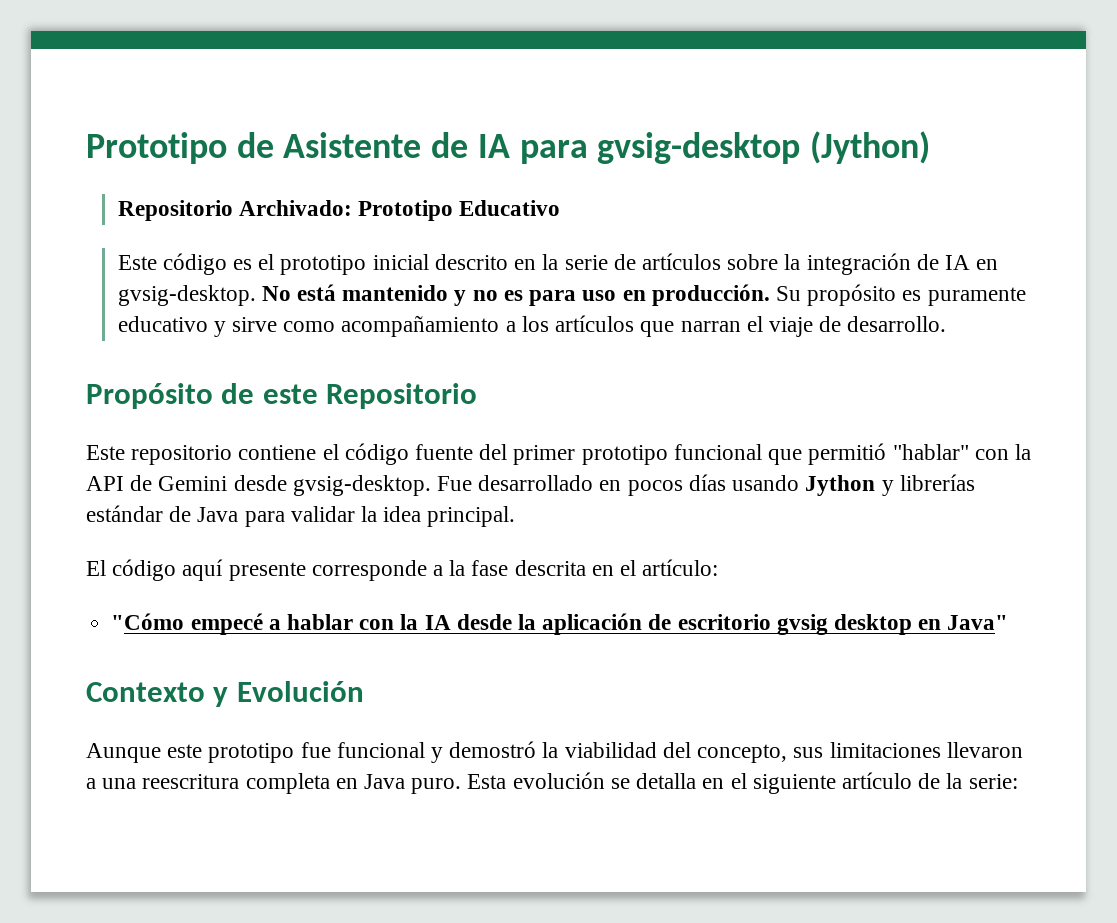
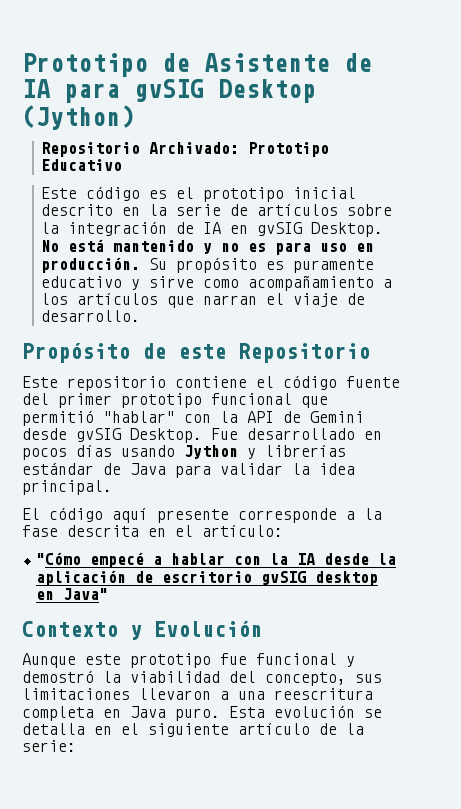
[597,132,801,164] gvsig-desktop -> [134,79,316,103] gvSIG Desktop
[117,285,256,306] gvsig-desktop. -> [257,222,384,237] gvSIG Desktop.
[292,475,431,496] gvsig-desktop. -> [76,428,202,443] gvSIG Desktop.
[776,614,828,635] gvsig -> [261,571,307,585] gvSIG

